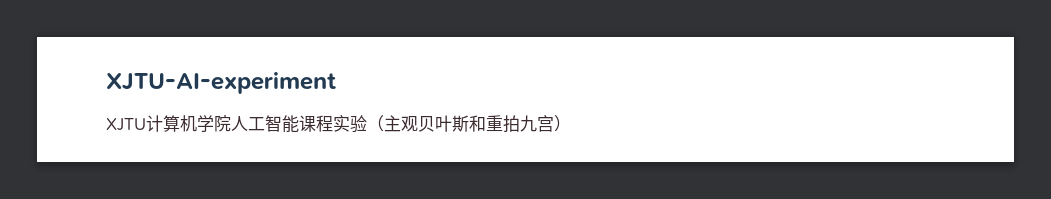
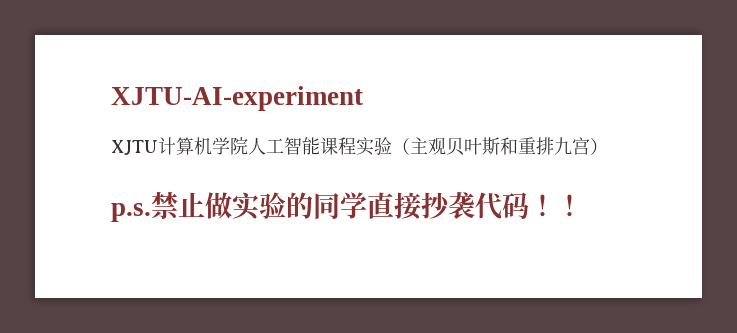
[503,115,520,133] 拍 -> [536,137,554,155] 排
(571, 123) none -> [111,191,583,222] // p.s.禁止做实验的同学直接抄袭代码！！

